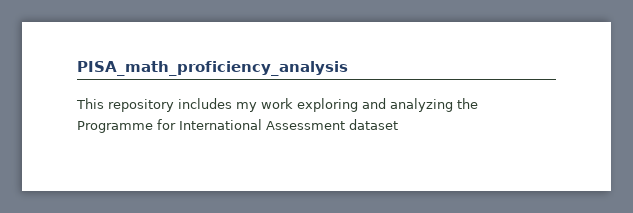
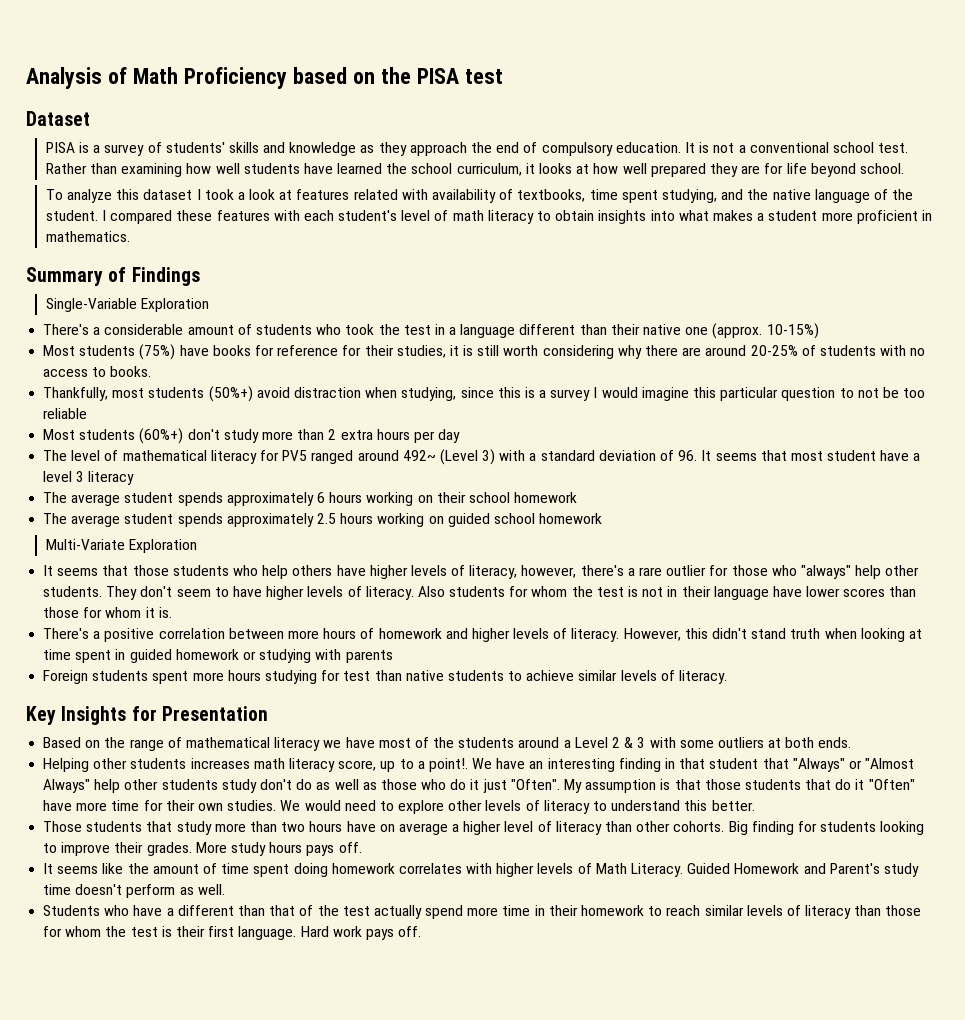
[77,61,348,76] [76,98,478,112] [77,119,398,133] PISA_math_proficiency_analysis // This repository includes my work exploring and analyzing the Programme for International Assessment dataset -> [26,67,503,89] [26,111,90,126] [45,142,909,156] [45,163,904,177] [45,189,914,203] [45,210,932,224] [45,231,130,242] [26,267,200,286] [45,298,210,312] [43,323,819,339] [43,344,926,360] [43,366,152,377] [43,386,926,402] [43,408,88,419] [43,428,461,444] [43,449,921,465] [43,471,135,485] [43,492,578,506] [43,513,603,527] [45,539,198,553] [43,565,920,579] [43,586,917,600] [43,607,172,618] [43,628,922,642] [43,649,393,663] [43,670,728,684] [26,706,268,725] [43,737,852,751] [43,758,915,772] [43,779,915,793] [43,800,755,814] [43,821,925,835] [43,842,362,856] [43,863,919,877] [43,884,225,898] [43,905,922,919] [43,926,422,940] Analysis of Math Proficiency based on the PISA test // Dataset // PISA is a survey of students' skills and knowledge as they approach the end of compulsory education. It is not a conventional school test. Rather than examining how well students have learned the school curriculum, it looks at how well prepared they are for life beyond school. // To analyze this dataset I took a look at features related with availability of textbooks, time spent studying, and the native language of the student. I compared these features with each student's level of math literacy to obtain insights into what makes a student more proficient in mathematics. // Summary of Findings // Single-Variable Exploration // There's a considerable amount of students who took the test in a language different than their native one (approx. 10-15%) // Most students (75%) have books for reference for their studies, it is still worth considering why there are around 20-25% of students with no access to books. // Thankfully, most students (50%+) avoid distraction when studying, since this is a survey I would imagine this particular question to not be too reliable // Most students (60%+) don't study more than 2 extra hours per day // The level of mathematical literacy for PV5 ranged around 492~ (Level 3) with a standard deviation of 96. It seems that most student have a level 3 literacy // The average student spends approximately 6 hours working on their school homework // The average student spends approximately 2.5 hours working on guided school homework // Multi-Variate Exploration // It seems that those students who help others have higher levels of literacy, however, there's a rare outlier for those who "always" help other students. They don't seem to have higher levels of literacy. Also students for whom the test is not in their language have lower scores than those for whom it is. // There's a positive correlation between more hours of homework and higher levels of literacy. However, this didn't stand truth when looking at time spent in guided homework or studying with parents // Foreign students spent more hours studying for test than native students to achieve similar levels of literacy. // Key Insights for Presentation // Based on the range of mathematical literacy we have most of the students around a Level 2 & 3 with some outliers at both ends. // Helping other students increases math literacy score, up to a point!. We have an interesting finding in that student that "Always" or "Almost Always" help other students study don't do as well as those who do it just "Often". My assumption is that those students that do it "Often" have more time for their own studies. We would need to explore other levels of literacy to understand this better. // Those students that study more than two hours have on average a higher level of literacy than other cohorts. Big finding for students looking to improve their grades. More study hours pays off. // It seems like the amount of time spent doing homework correlates with higher levels of Math Literacy. Guided Homework and Parent's study time doesn't perform as well. // Students who have a different than that of the test actually spend more time in their homework to reach similar levels of literacy than those for whom the test is their first language. Hard work pays off.

